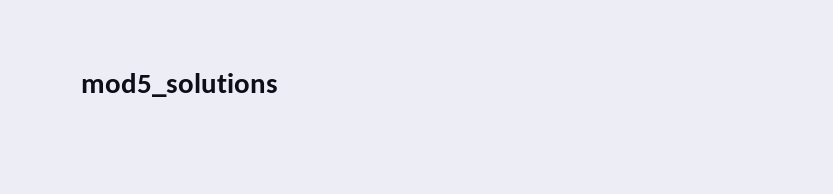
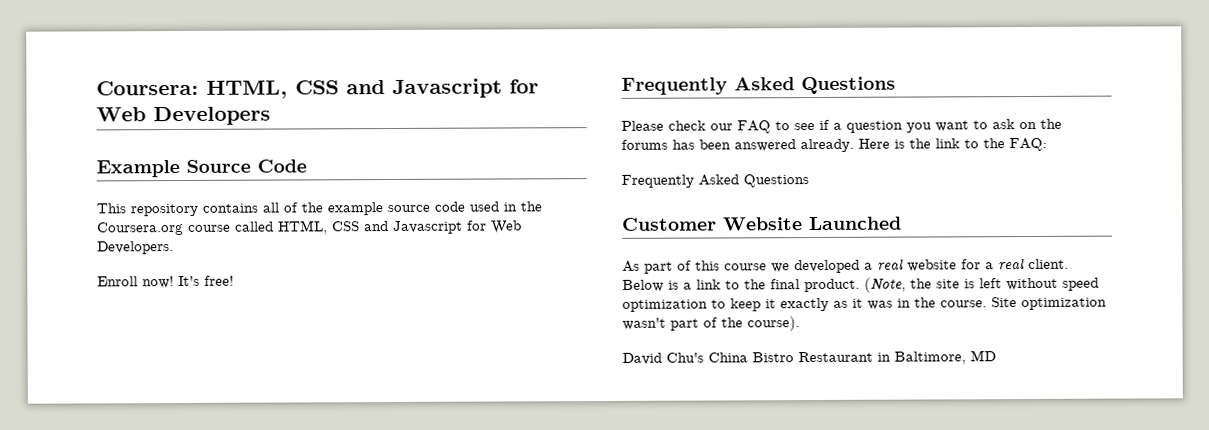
[81,73,278,97] mod5_solutions -> [96,78,539,99] [96,106,271,126] [96,159,307,178] [96,201,542,217] [97,220,522,236] [97,241,174,255] [97,275,234,289] [621,76,896,95] [621,118,1062,134] [621,137,1047,153] [621,174,809,188] [622,216,902,231] [622,258,1069,274] [622,277,1099,293] [622,297,1107,312] [622,316,800,332] [622,350,996,365] Coursera: HTML, CSS and Javascript for Web Developers // Example Source Code // This repository contains all of the example source code used in the Coursera.org course called HTML, CSS and Javascript for Web Developers. // Enroll now! It's free! // Frequently Asked Questions // Please check our FAQ to see if a question you want to ask on the forums has been answered already. Here is the link to the FAQ: // Frequently Asked Questions // Customer Website Launched // As part of this course we developed a real website for a real client. Below is a link to the final product. (Note, the site is left without speed optimization to keep it exactly as it was in the course. Site optimization wasn't part of the course). // David Chu's China Bistro Restaurant in Baltimore, MD

